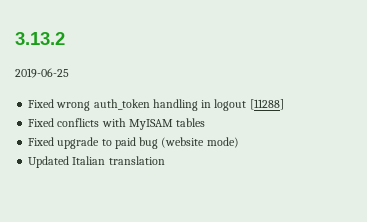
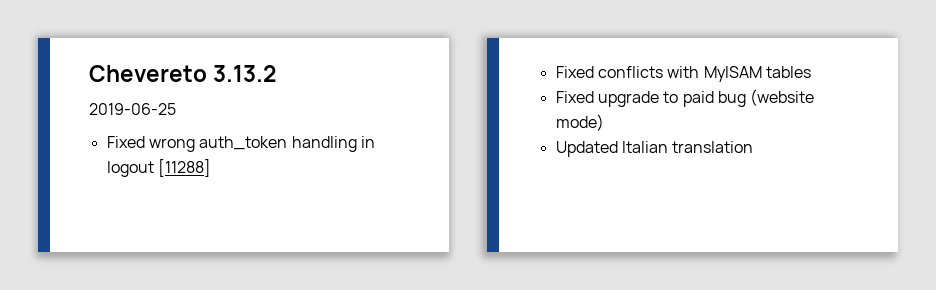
(15, 38) none -> [89,65,207,82] Chevereto

